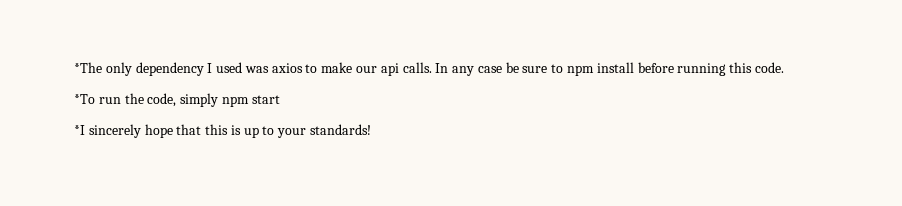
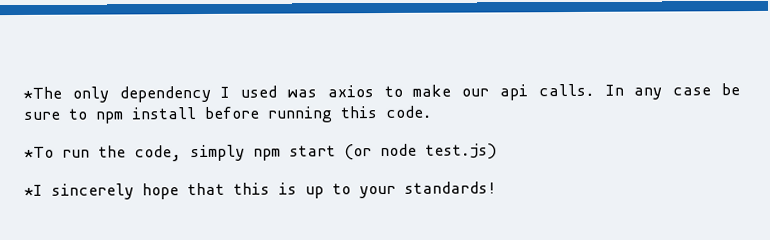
(280, 99) none -> [344,143,497,161] (or node test.js)

